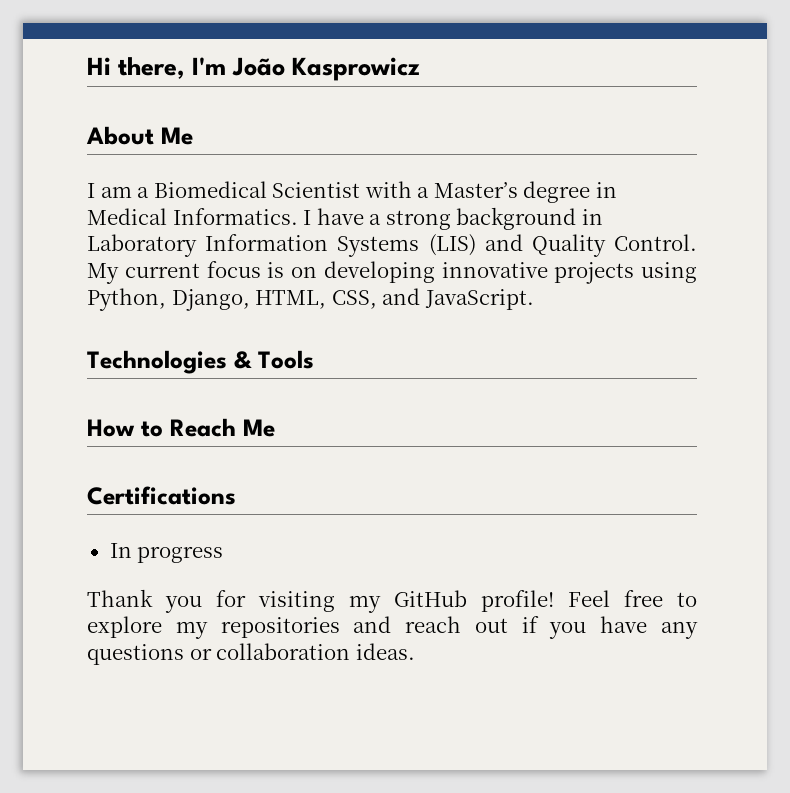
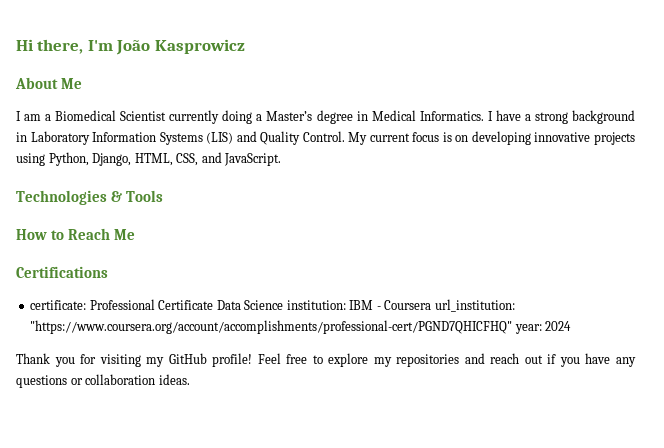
[364,181,412,198] with -> [169,110,253,124] currently doing
[109,543,224,563] In progress -> [30,299,515,312] [30,320,572,334] certificate: Professional Certificate Data Science institution: IBM - Coursera url_institution: "https://www.coursera.org/account/accomplishments/professional-cert/PGND7QHICFHQ" year: 2024

